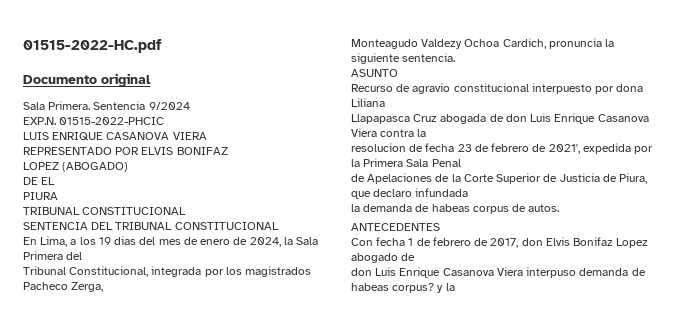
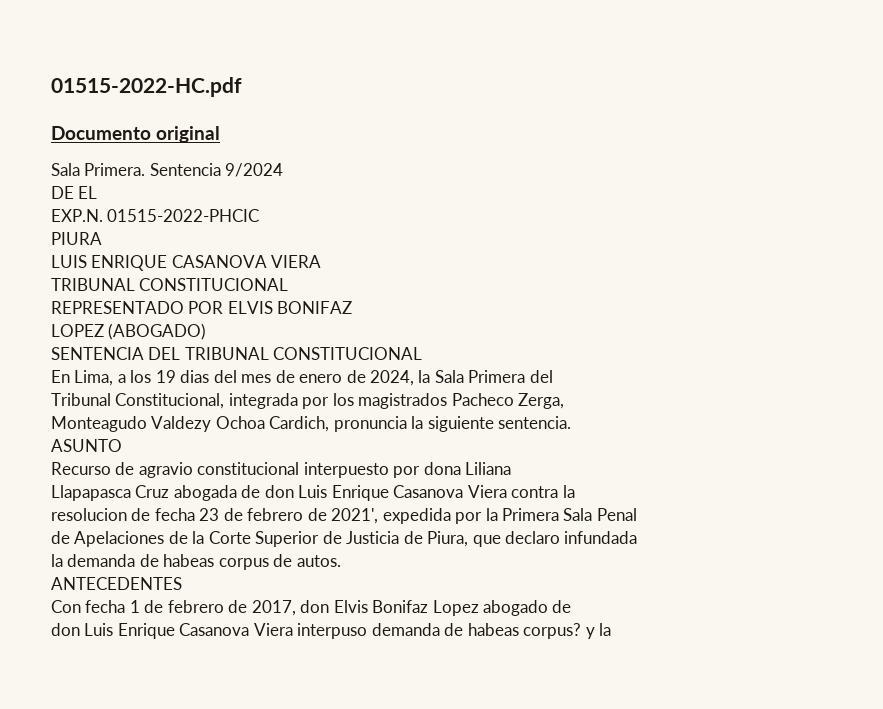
(190, 106) none -> [51,186,98,199] // DE EL
(165, 121) none -> [51,232,102,245] // PIURA
(207, 136) none -> [51,278,289,291] // TRIBUNAL CONSTITUCIONAL
[23,177,56,185] [23,192,58,200] [23,207,187,215] // DE EL // PIURA // TRIBUNAL CONSTITUCIONAL -> (207, 331) none

